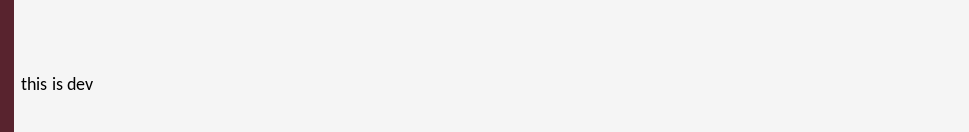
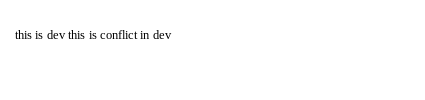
(94, 83) none -> [68,30,172,39] this is conflict in dev

